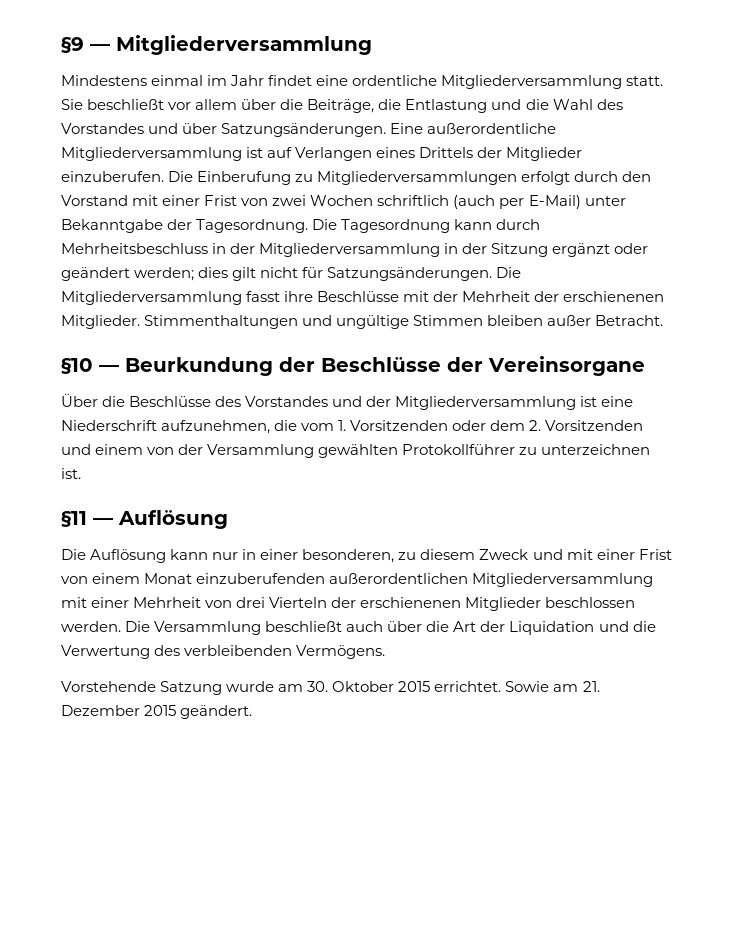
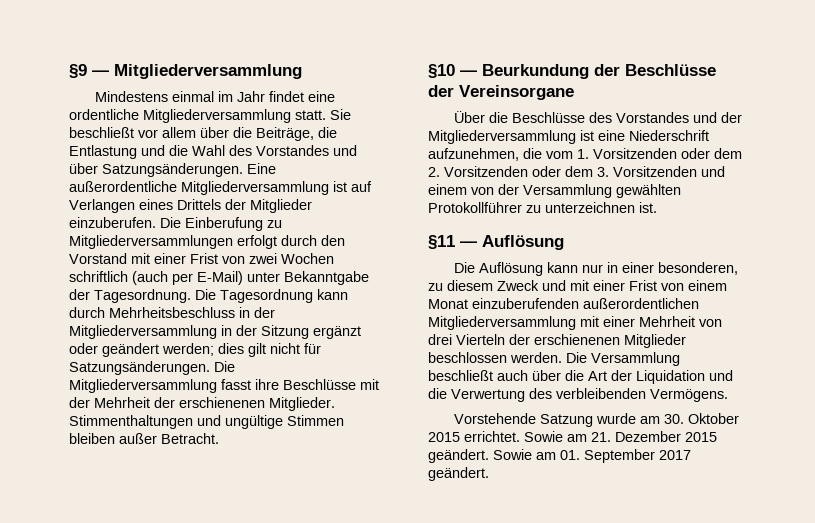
(644, 425) none -> [532,166,697,177] oder dem 3. Vorsitzenden
(253, 712) none -> [493,449,691,463] [428,467,489,481] Sowie am 01. September 2017 geändert.

